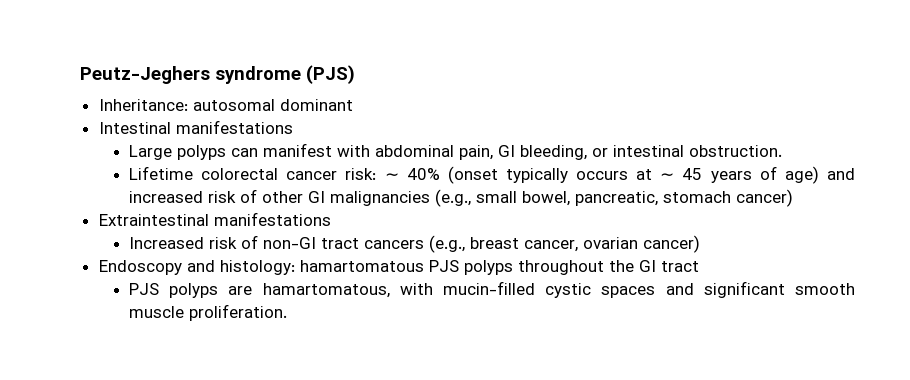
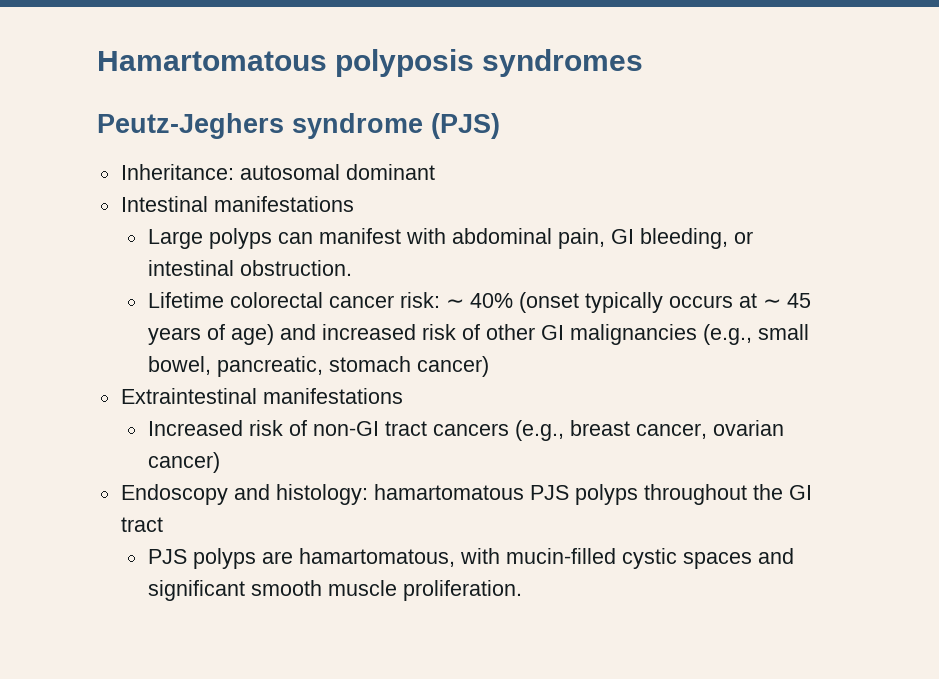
(80, 75) none -> [97,49,644,77] Hamartomatous polyposis syndromes //

